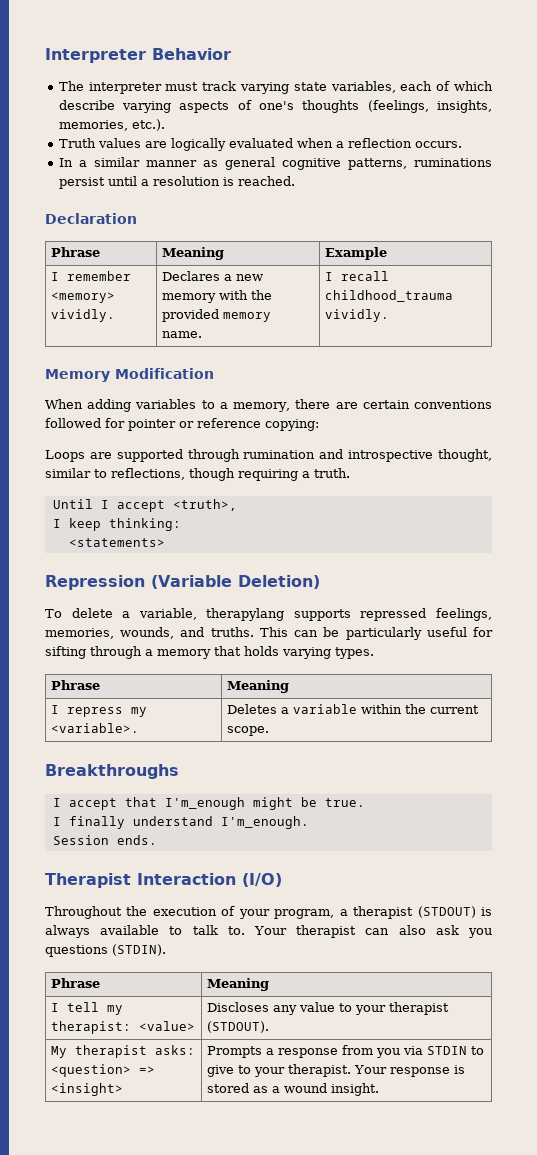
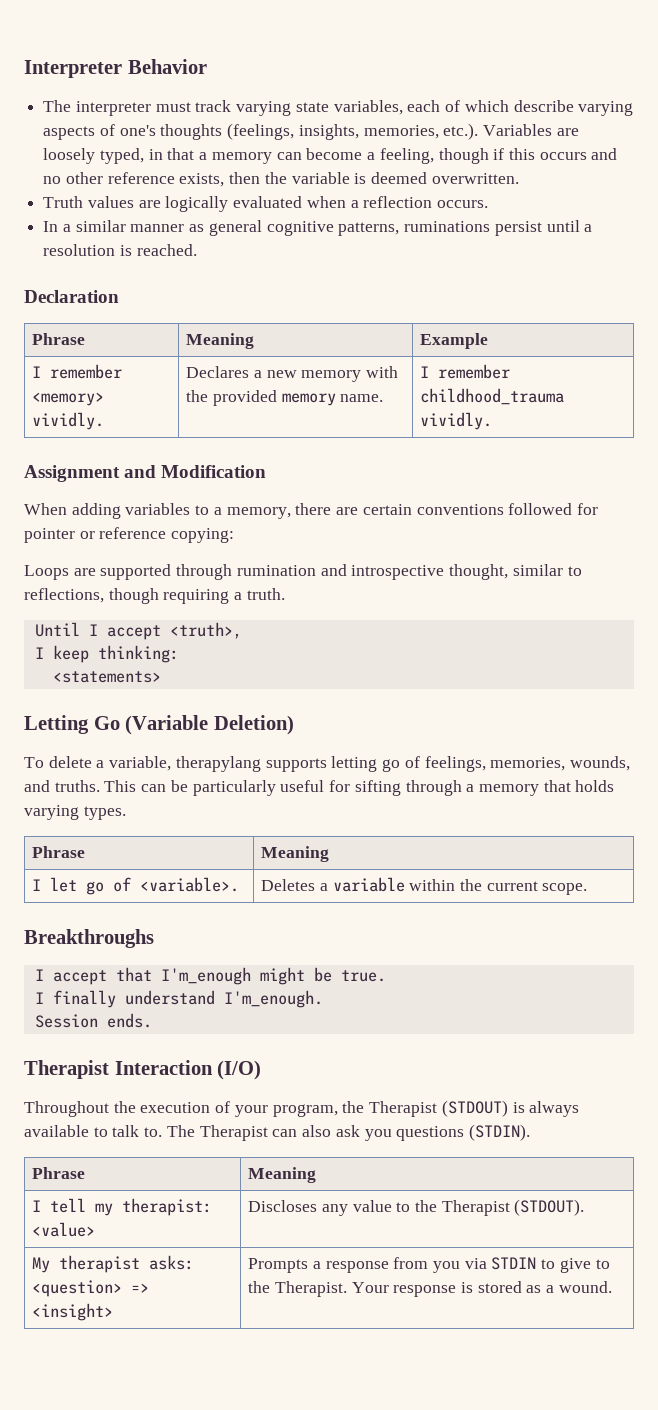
(165, 125) none -> [483,124,579,136] [43,148,618,164] [43,172,519,187] Variables are loosely typed, in that a memory can become a feeling, though if this occurs and no other reference exists, then the variable is deemed overwritten.
[341,271,390,281] recall -> [438,364,511,379] remember
[45,369,110,382] Memory -> [24,465,157,482] Assignment and
[45,575,145,590] Repression -> [24,715,120,734] Letting Go
[360,608,427,621] repressed -> [331,756,420,772] letting go of
[67,707,148,717] repress my -> [50,877,132,895] let go of
[339,906,414,919] a therapist -> [342,1101,438,1117] the Therapist
[254,925,357,938] Your therapist -> [166,1125,268,1141] The Therapist
[355,1002,450,1015] your therapist -> [415,1200,510,1216] the Therapist
[254,1064,352,1077] your therapist. -> [248,1281,347,1297] the Therapist.
[284,1083,380,1096] wound insight. -> [558,1281,612,1293] wound.

